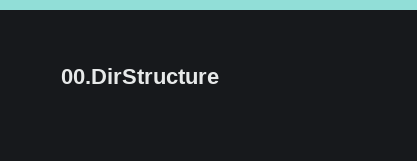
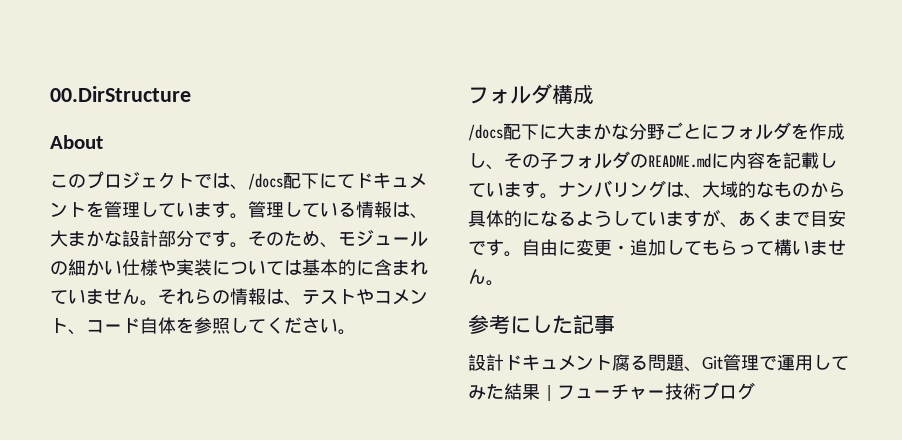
(219, 76) none -> [50,135,103,149] [50,171,427,190] [50,201,428,219] [50,230,428,248] [50,259,428,276] [50,288,428,306] [50,317,356,335] [468,83,594,104] [468,122,845,141] [468,151,837,170] [468,180,846,199] [468,209,846,228] [468,239,846,257] [468,269,504,286] [468,314,615,334] [468,354,849,372] [468,382,756,401] // About // このプロジェクトでは、/docs配下にてドキュメントを管理しています。管理している情報は、大まかな設計部分です。そのため、モジュールの細かい仕様や実装については基本的に含まれていません。それらの情報は、テストやコメント、コード自体を参照してください。 // フォルダ構成 // /docs配下に大まかな分野ごとにフォルダを作成し、その子フォルダのREADME.mdに内容を記載しています。ナンバリングは、大域的なものから具体的になるようしていますが、あくまで目安です。自由に変更・追加してもらって構いません。 // 参考にした記事 // 設計ドキュメント腐る問題、Git管理で運用してみた結果 | フューチャー技術ブログ

